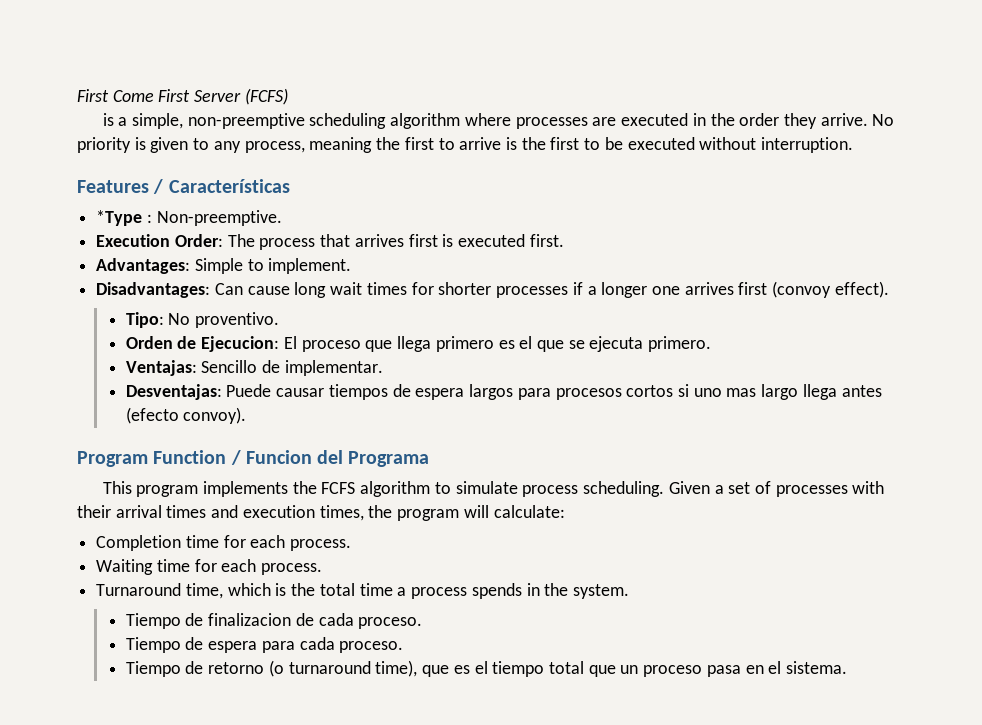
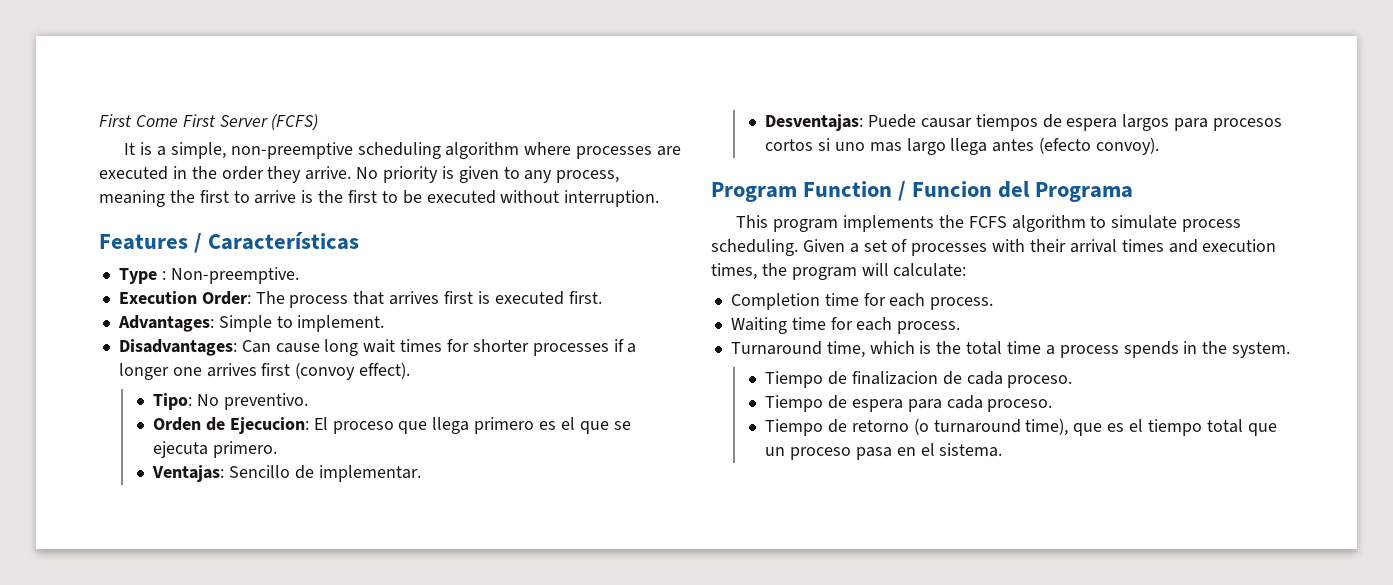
(288, 96) none -> [124,143,136,155] It
[96,210,143,226] *Type -> [118,268,157,284] Type
[195,312,280,328] proventivo. -> [223,393,308,410] preventivo.

